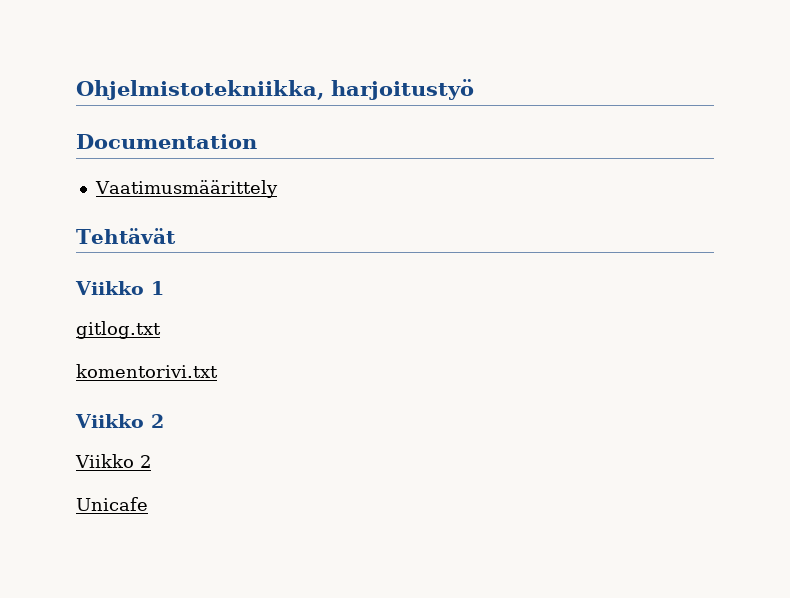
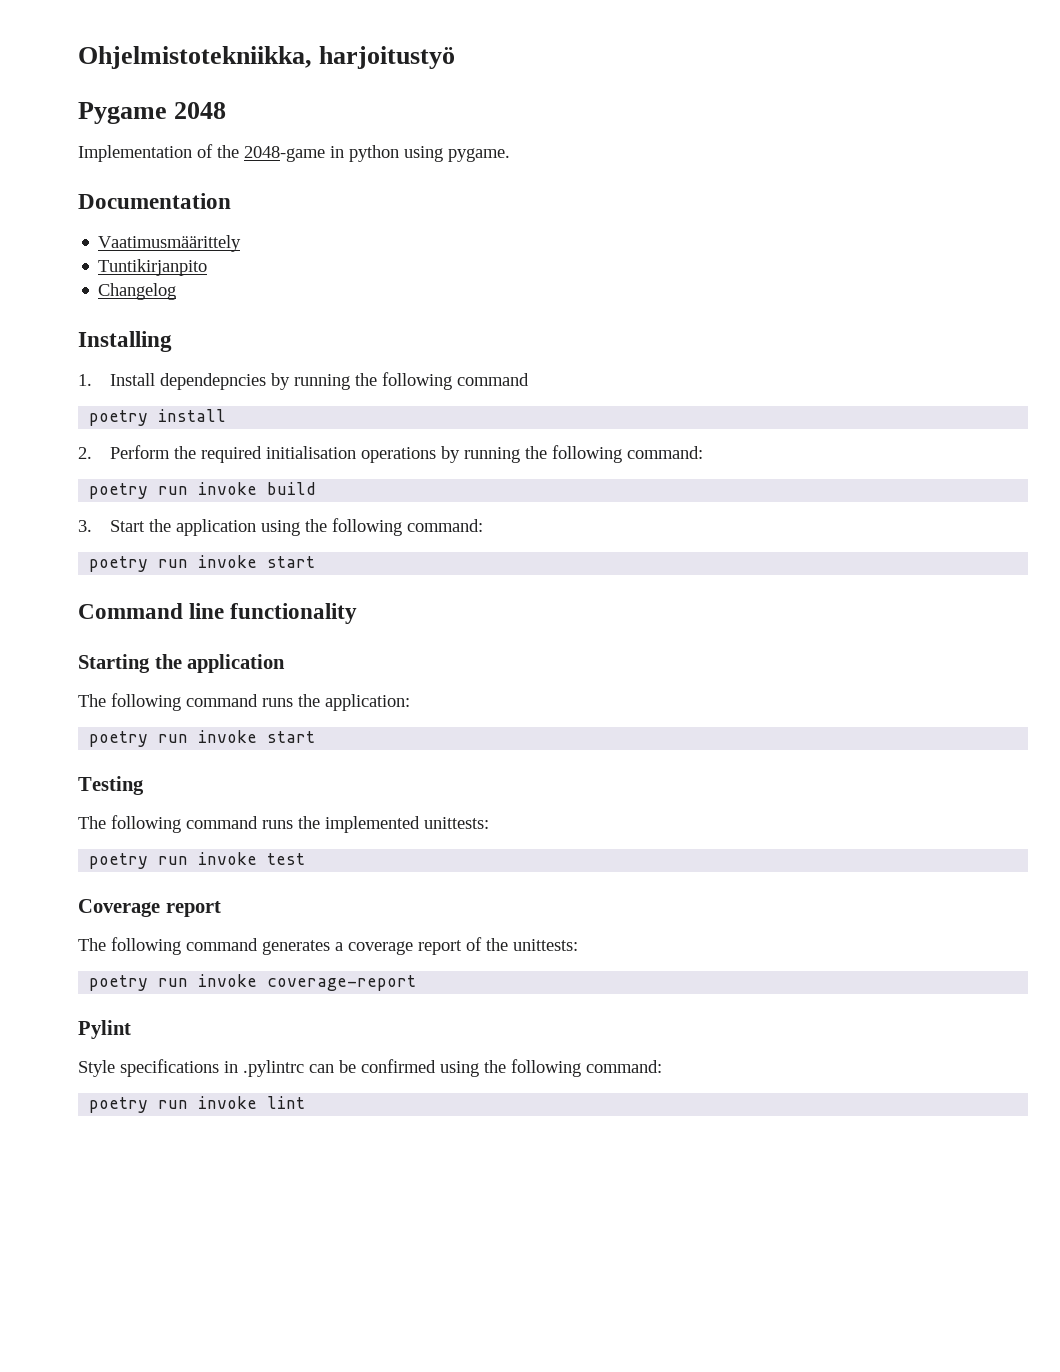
[76,134,257,149] [94,180,278,198] [76,228,176,244] [75,281,164,295] [76,321,161,339] [76,364,218,378] [75,414,164,428] [75,454,151,468] [76,497,148,511] Documentation // Vaatimusmäärittely // Tehtävät // Viikko 1 // gitlog.txt // komentorivi.txt // Viikko 2 // Viikko 2 // Unicafe -> [78,102,227,124] [78,144,510,162] [78,193,231,209] [98,235,242,252] [98,259,208,276] [98,283,177,300] [78,331,172,352] [78,372,530,390] [89,409,227,426] [78,445,704,463] [89,482,317,499] [78,518,484,536] [89,555,316,572] [78,603,358,624] [78,654,286,673] [78,693,410,711] [89,730,316,747] [78,776,144,795] [78,815,489,833] [89,852,306,869] [78,899,221,917] [78,937,578,955] [89,974,417,991] [78,1020,131,1039] [78,1059,662,1077] [89,1096,306,1113] Pygame 2048 // Implementation of the 2048-game in python using pygame. // Documentation // Vaatimusmäärittely // Tuntikirjanpito // Changelog // Installing // 1. Install dependepncies by running the following command // poetry install // 2. Perform the required initialisation operations by running the following command: // poetry run invoke build // 3. Start the application using the following command: // poetry run invoke start // Command line functionality // Starting the application // The following command runs the application: // poetry run invoke start // Testing // The following command runs the implemented unittests: // poetry run invoke test // Coverage report // The following command generates a coverage report of the unittests: // poetry run invoke coverage-report // Pylint // Style specifications in .pylintrc can be confirmed using the following command: // poetry run invoke lint

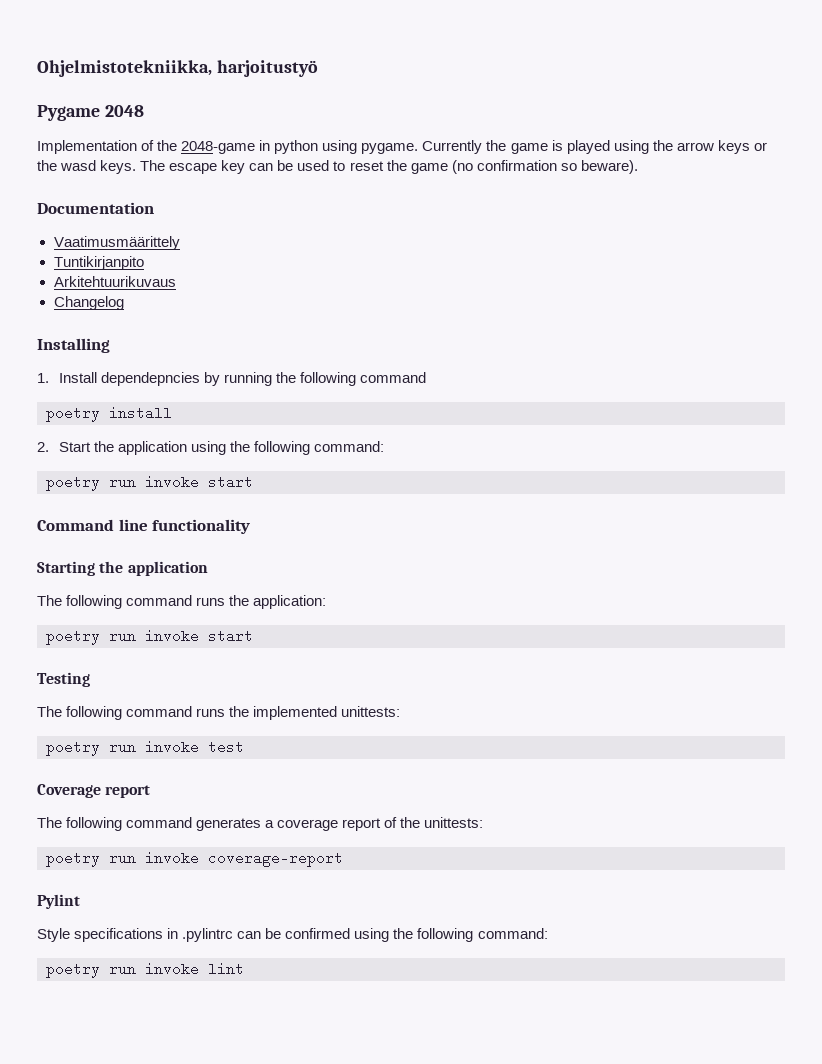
(510, 155) none -> [422,140,767,154] [37,160,638,174] Currently the game is played using the arrow keys or the wasd keys. The escape key can be used to reset the game (no confirmation so beware).
(208, 267) none -> [53,276,176,287] // Arkitehtuurikuvaus
[110,445,704,463] [89,482,317,499] [78,520,92,532] Perform the required initialisation operations by running the following command: // poetry run invoke build // 3. -> (49, 447) none

